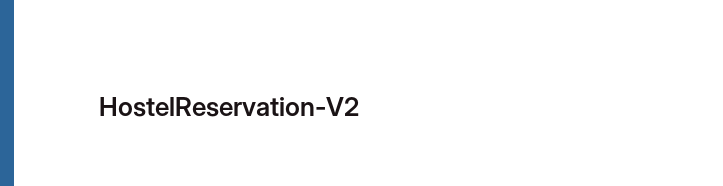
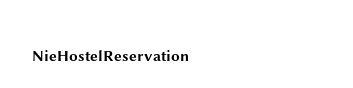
[99,97,359,117] HostelReservation-V2 -> [32,50,189,61] NieHostelReservation

